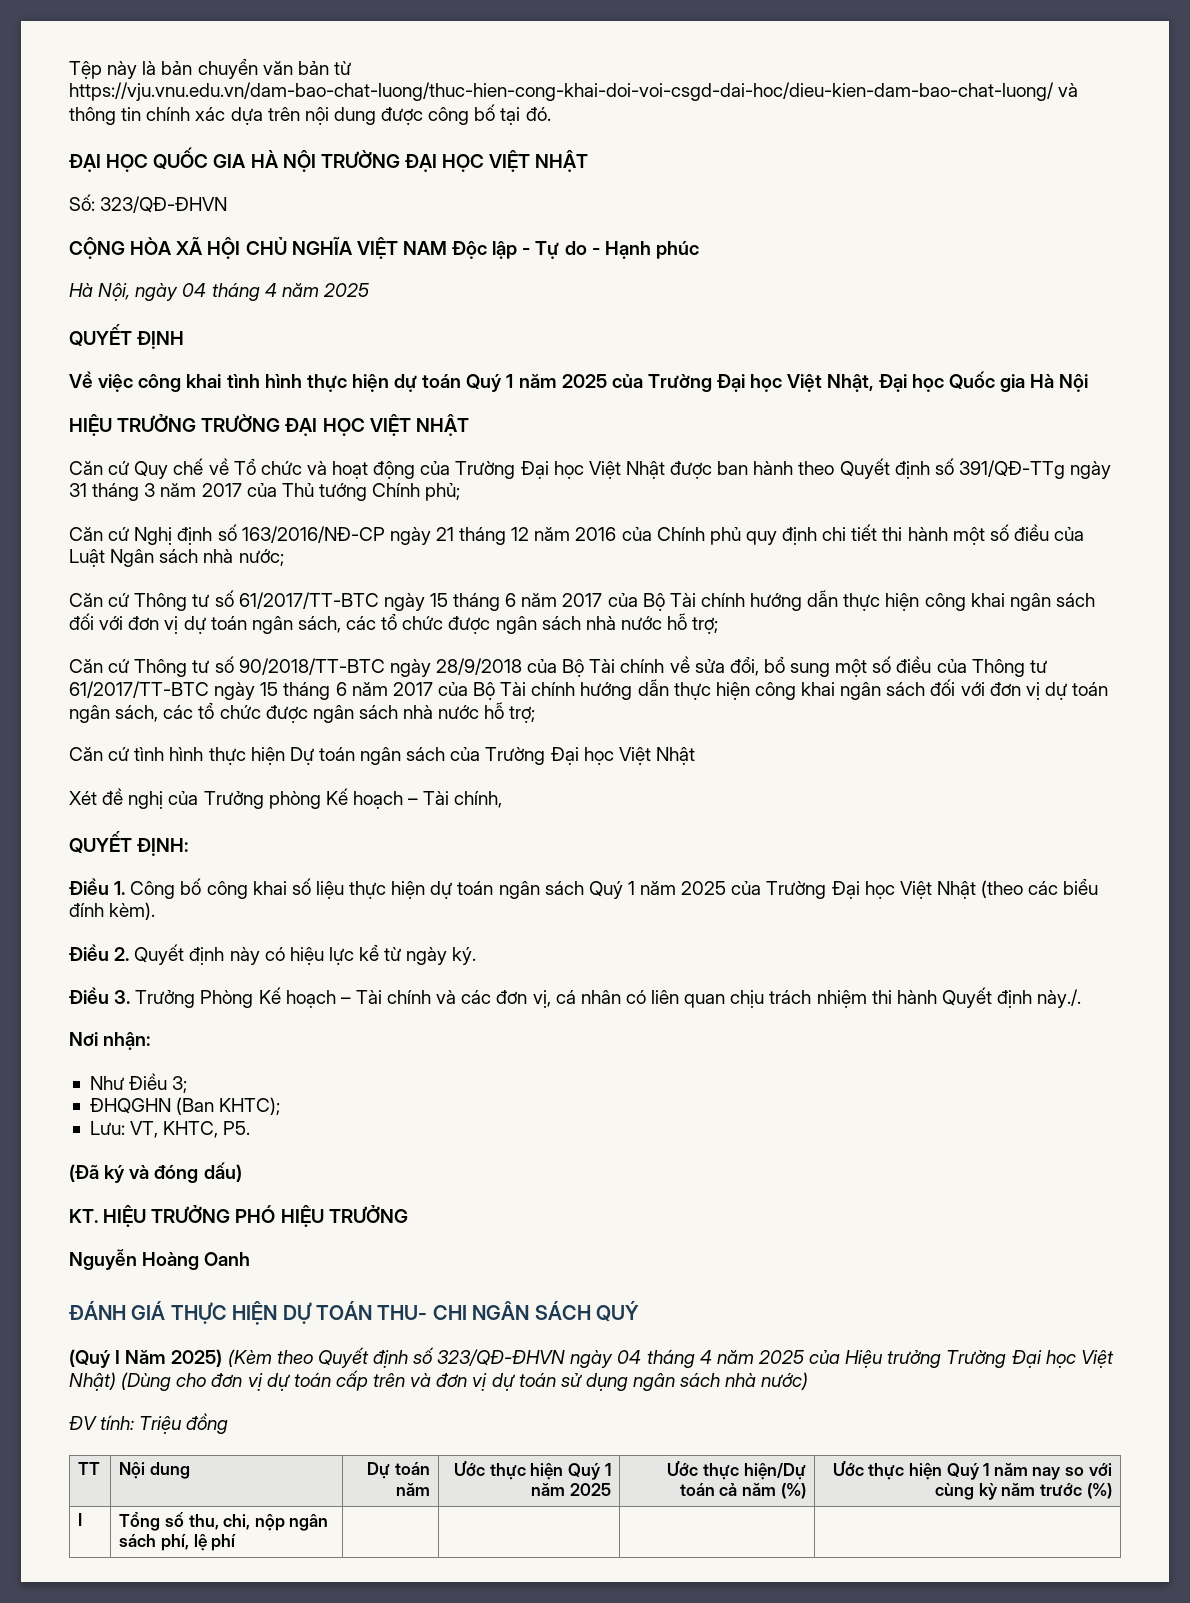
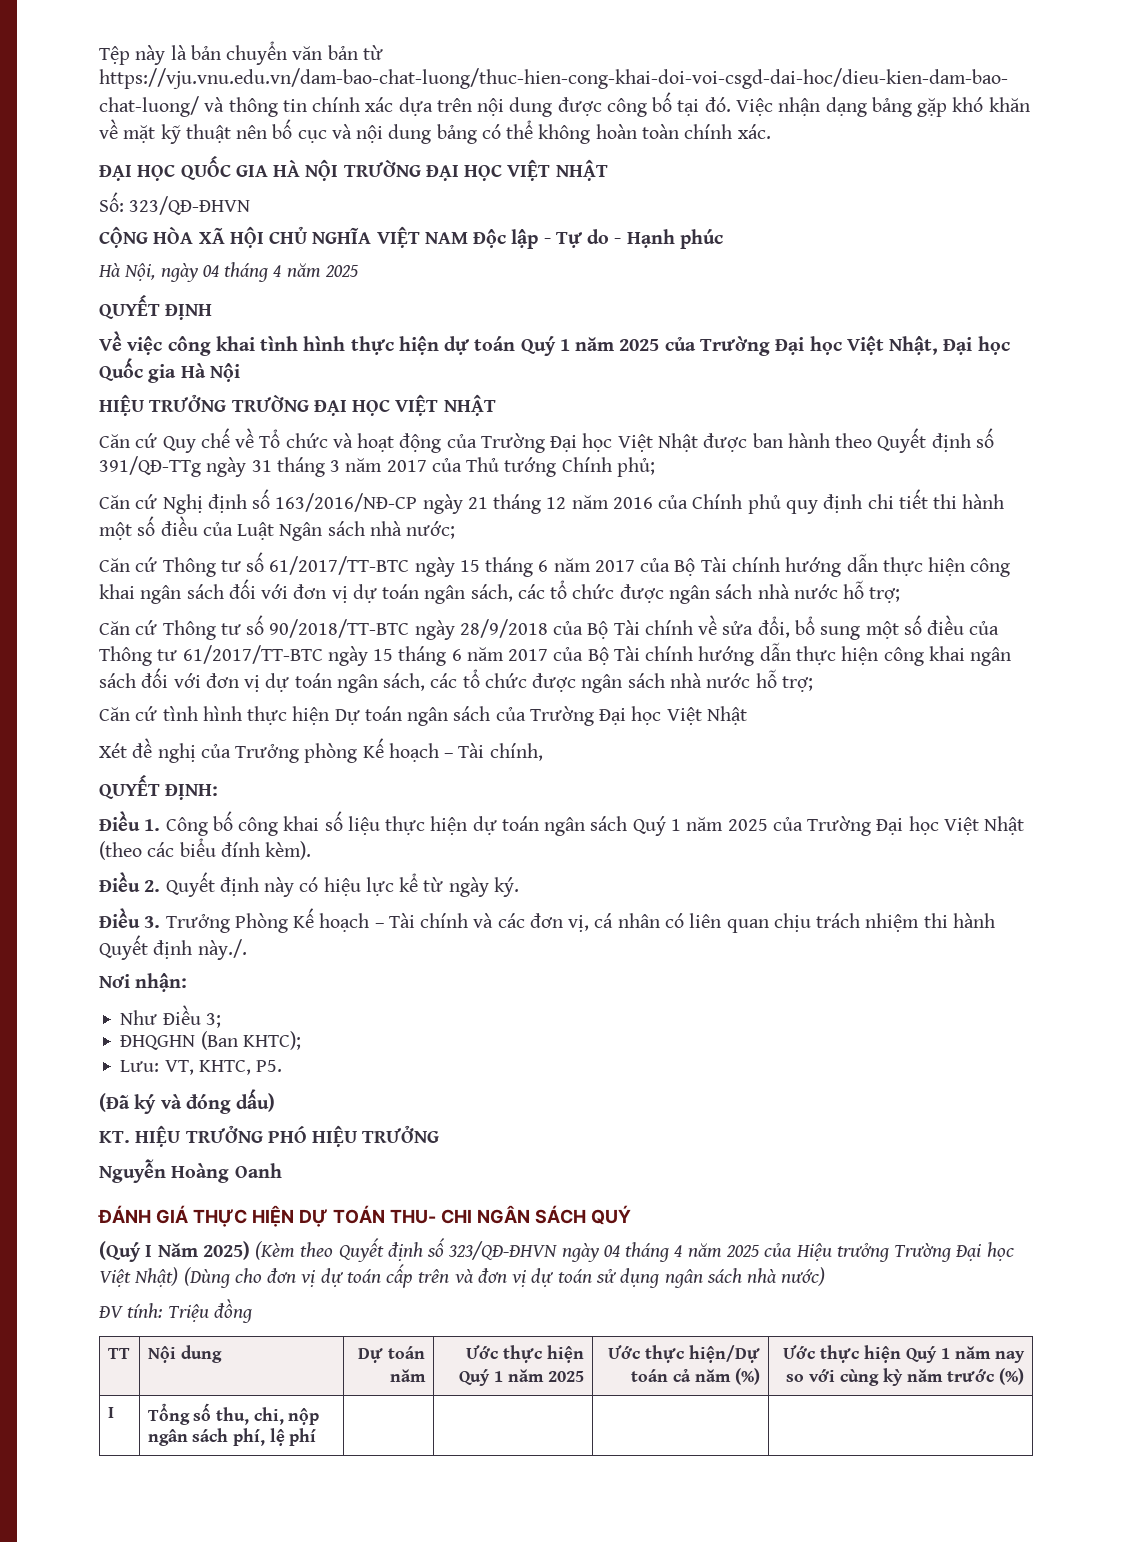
(551, 114) none -> [735,97,1030,117] [99,119,771,144] Việc nhận dạng bảng gặp khó khăn về mặt kỹ thuật nên bố cục và nội dung bảng có thể không hoàn toàn chính xác.

